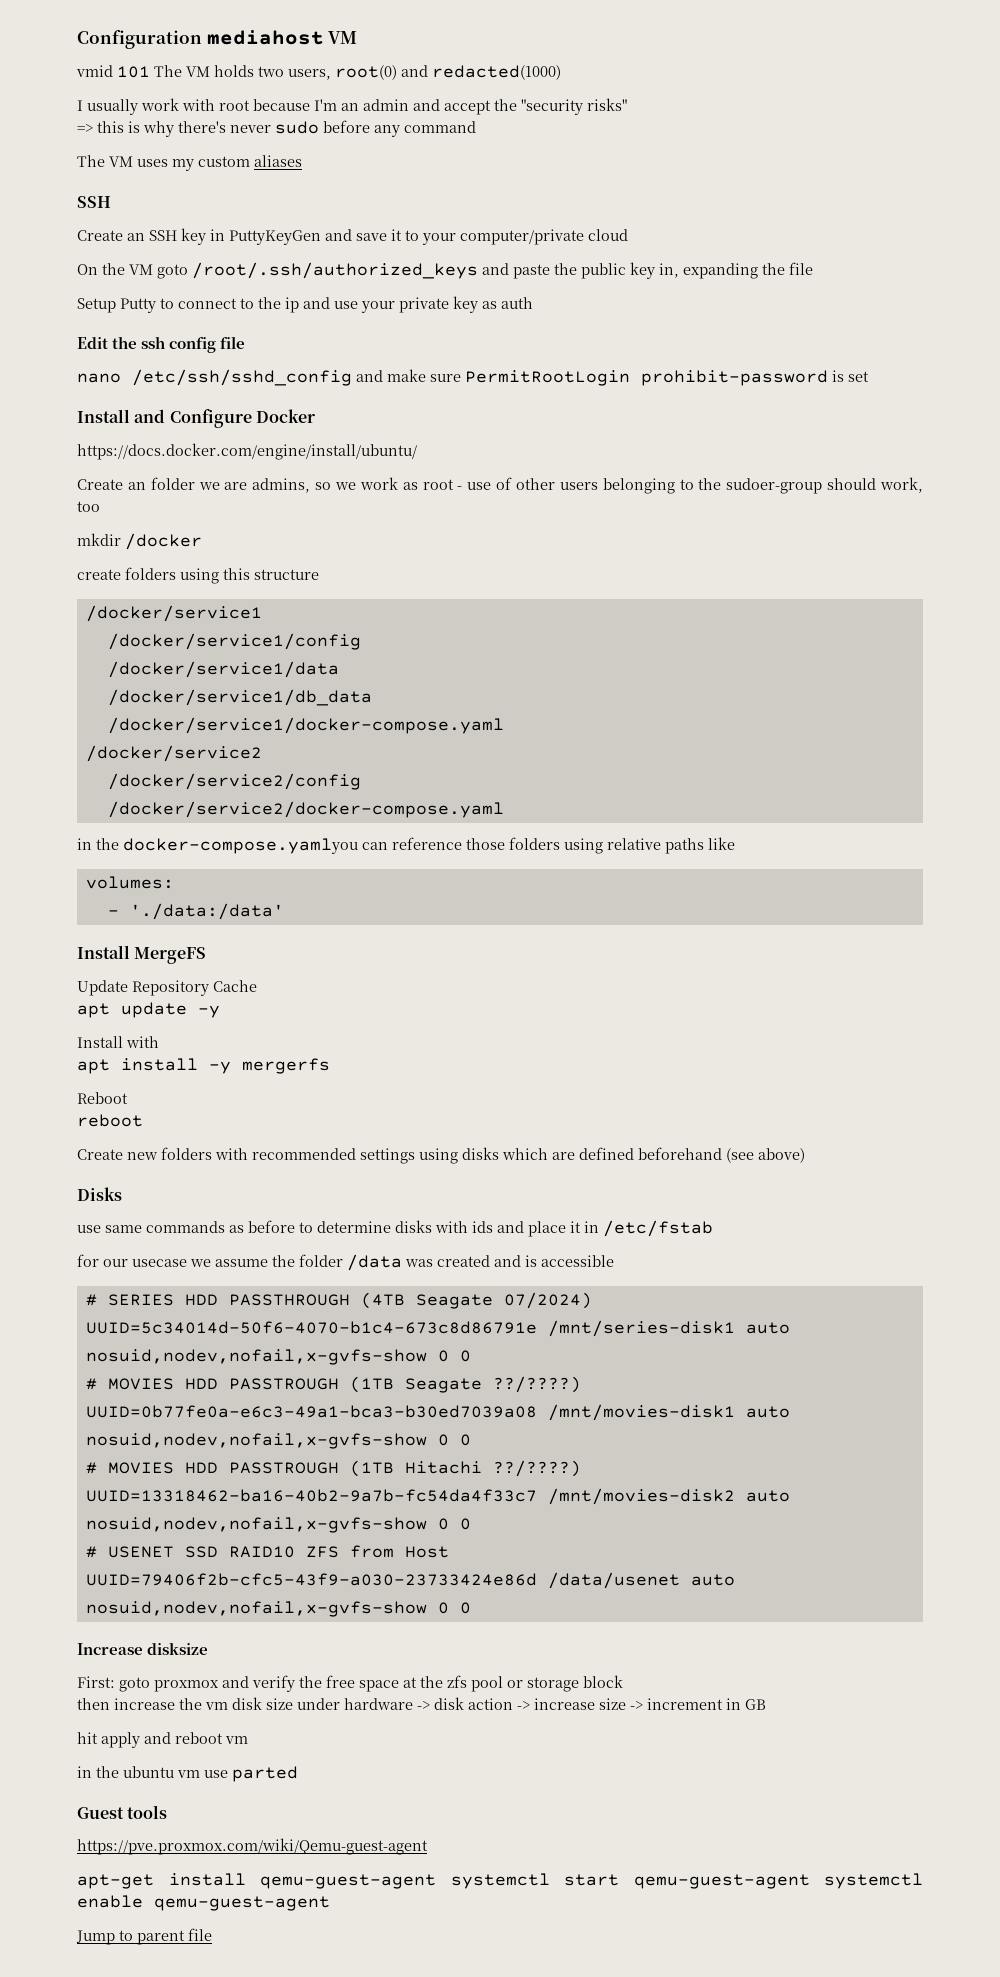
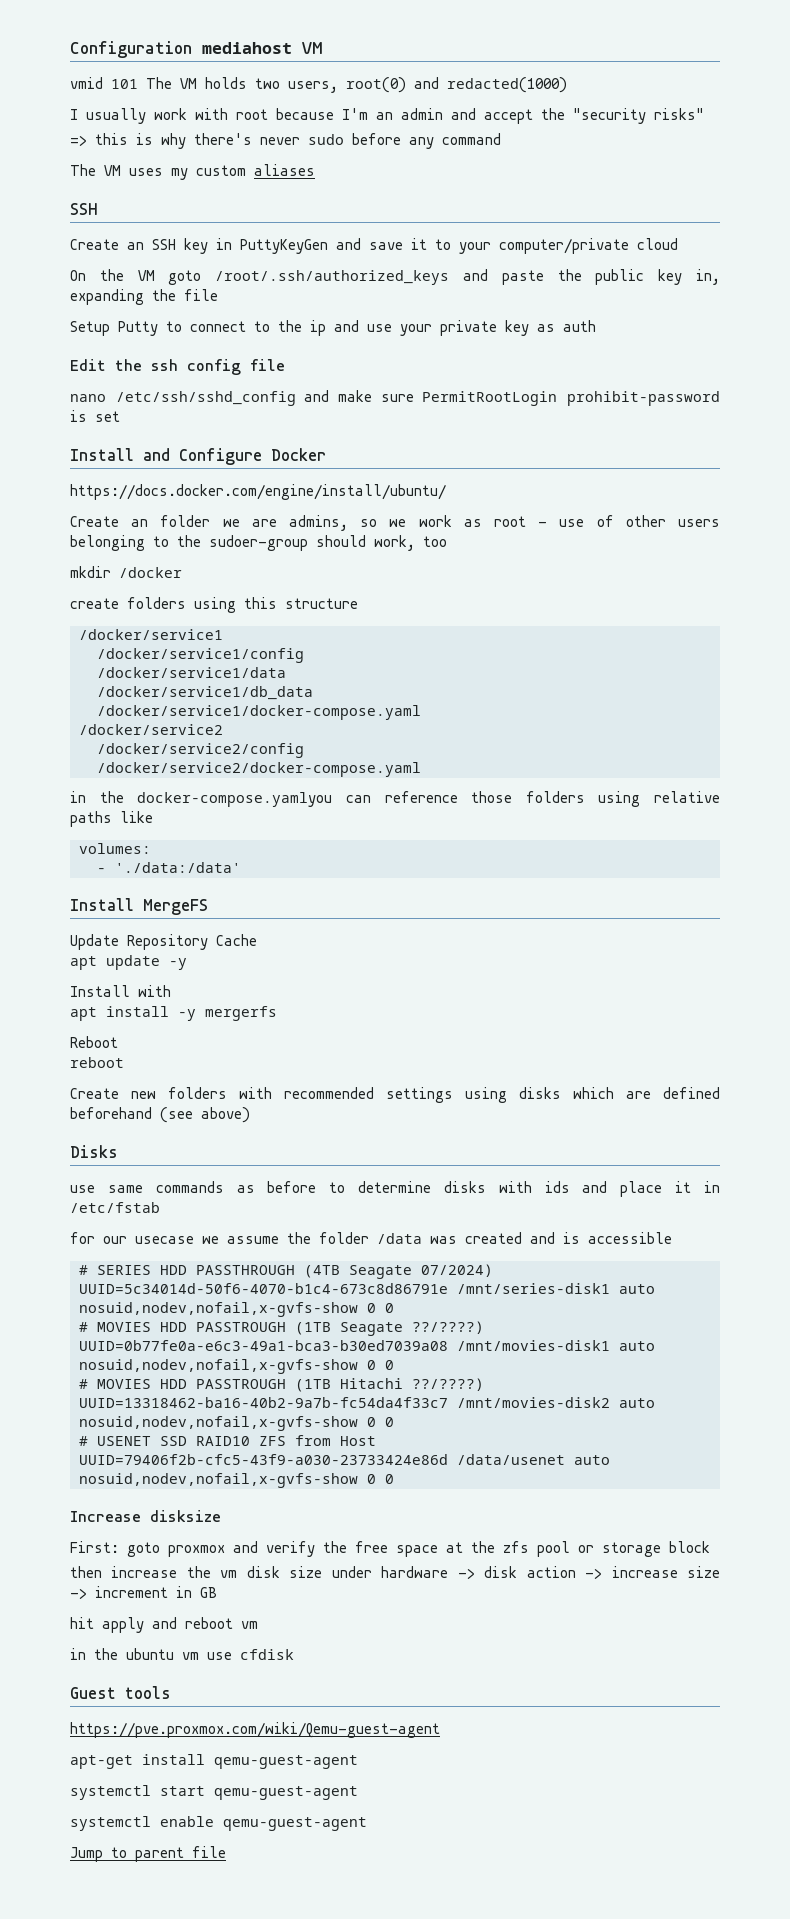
[232,1766,298,1782] parted -> [240,1649,294,1660] cfdisk
(436, 1881) none -> (358, 1762) //
(810, 1881) none -> (358, 1793) //

